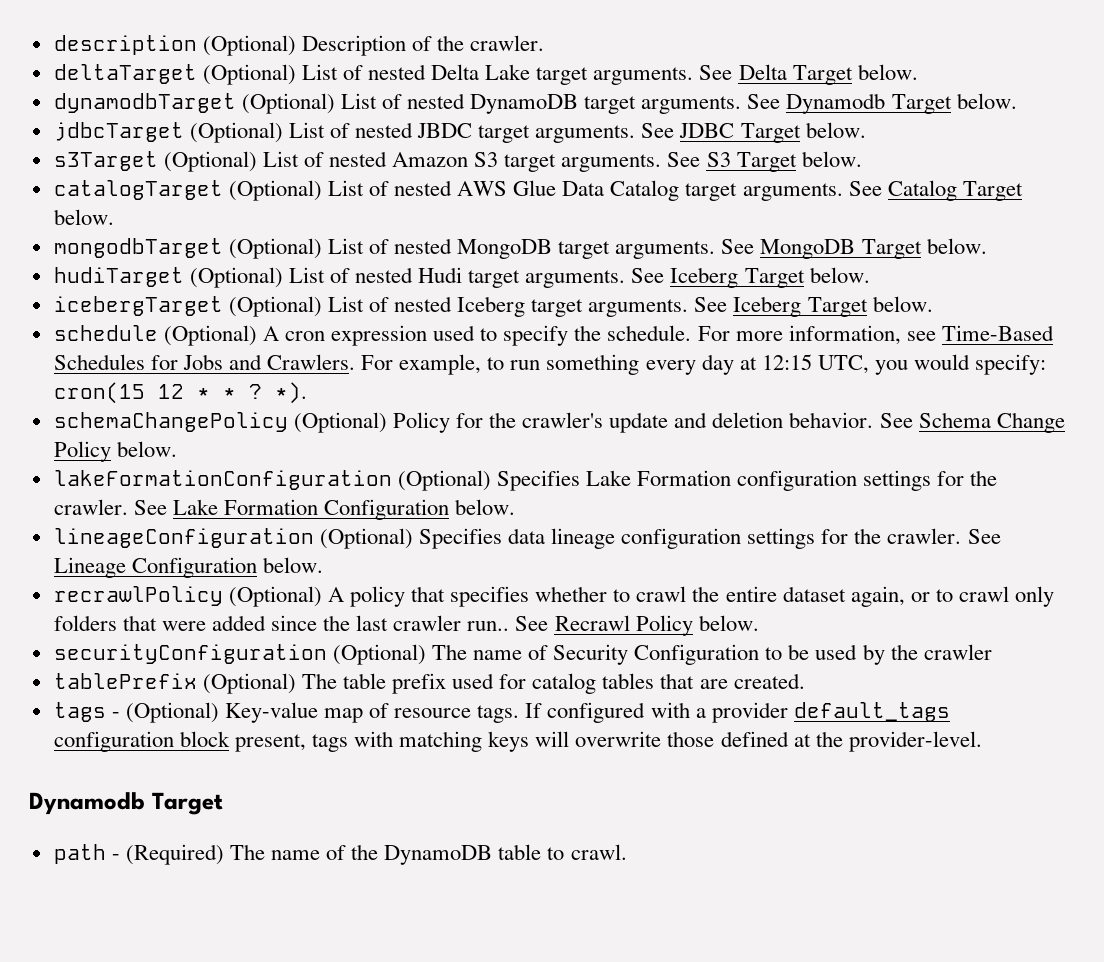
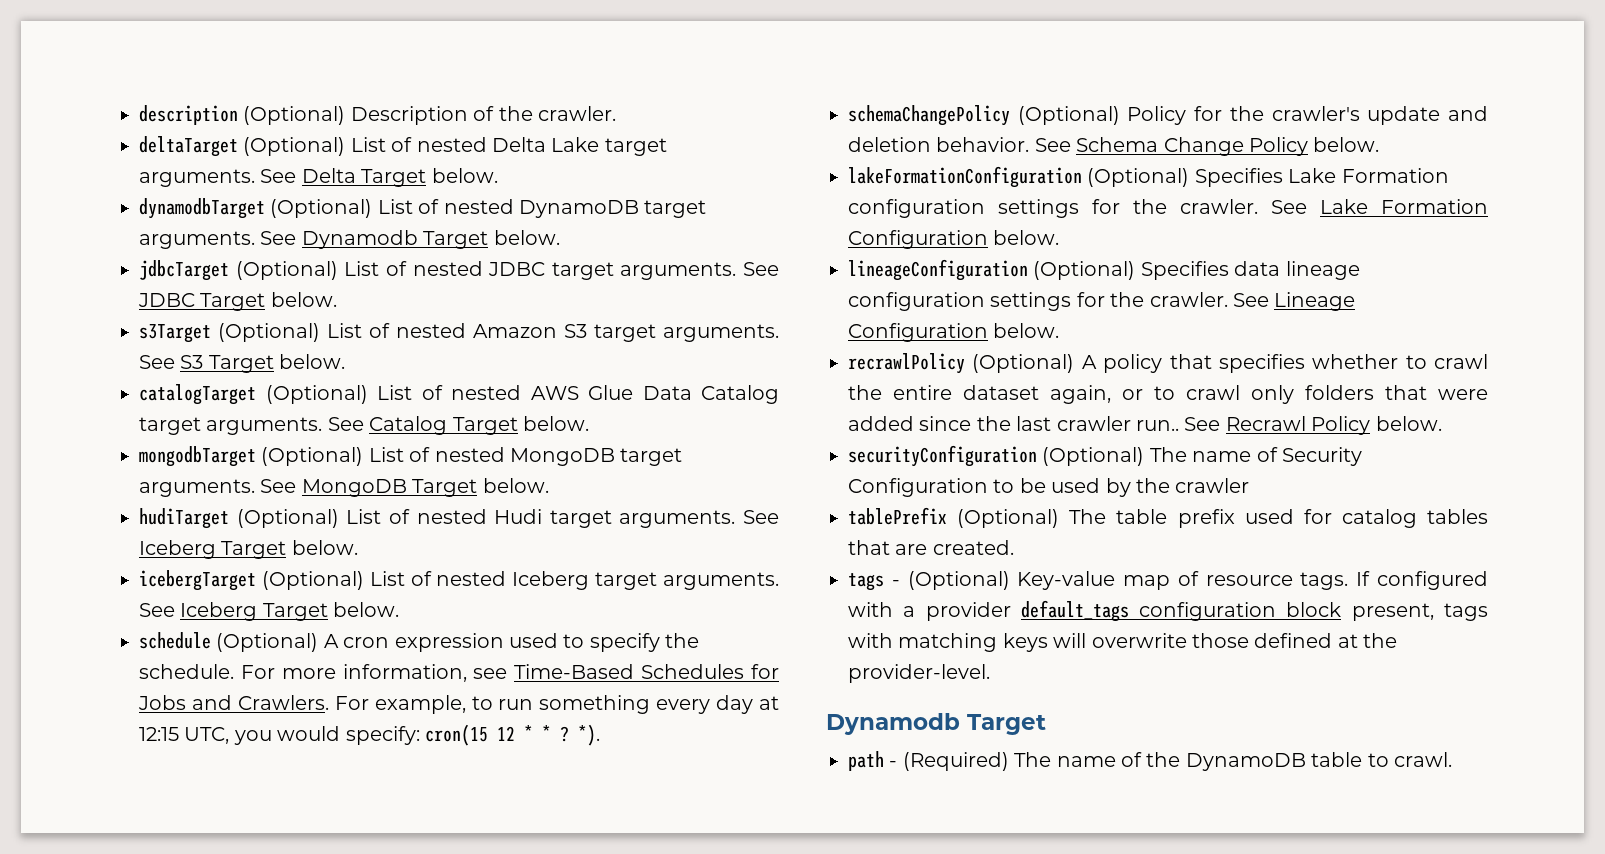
[417,123,473,138] JBDC -> [488,262,546,276] JDBC

